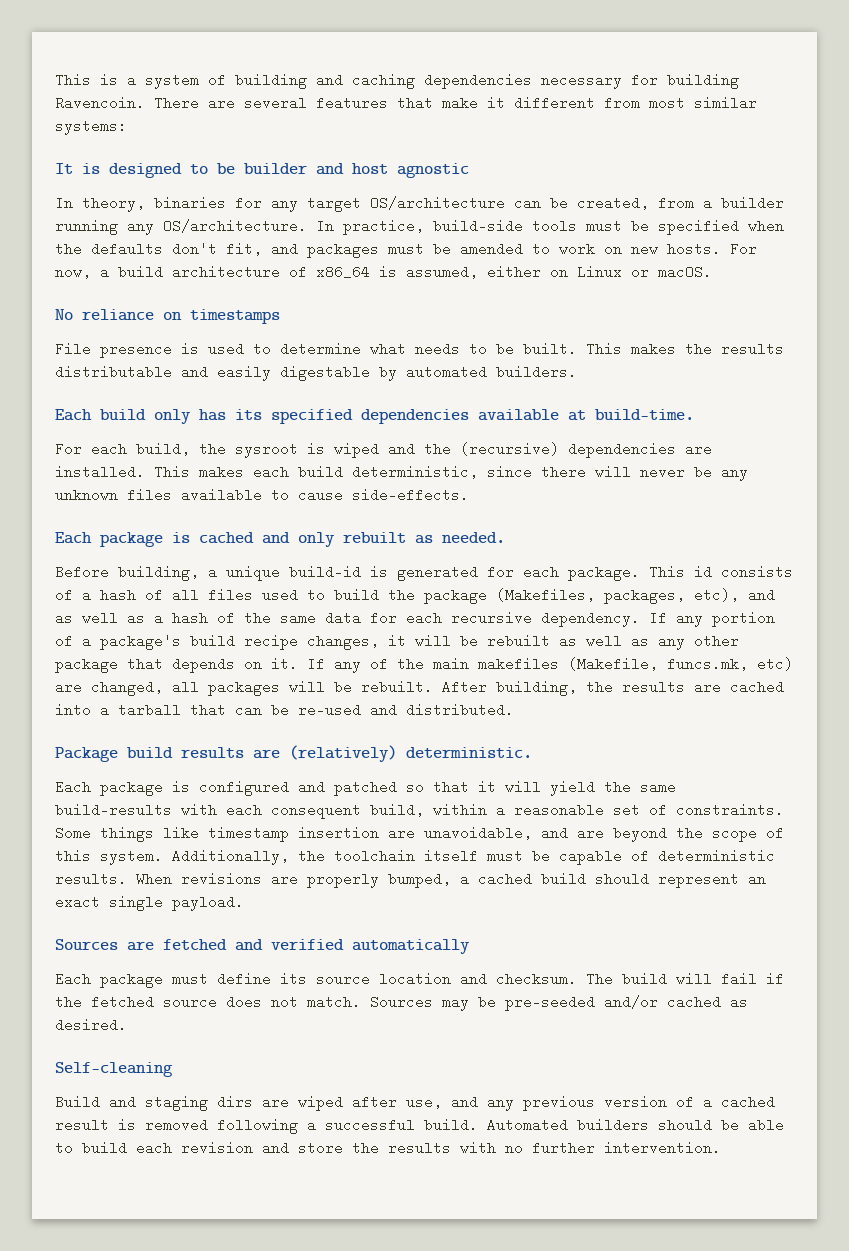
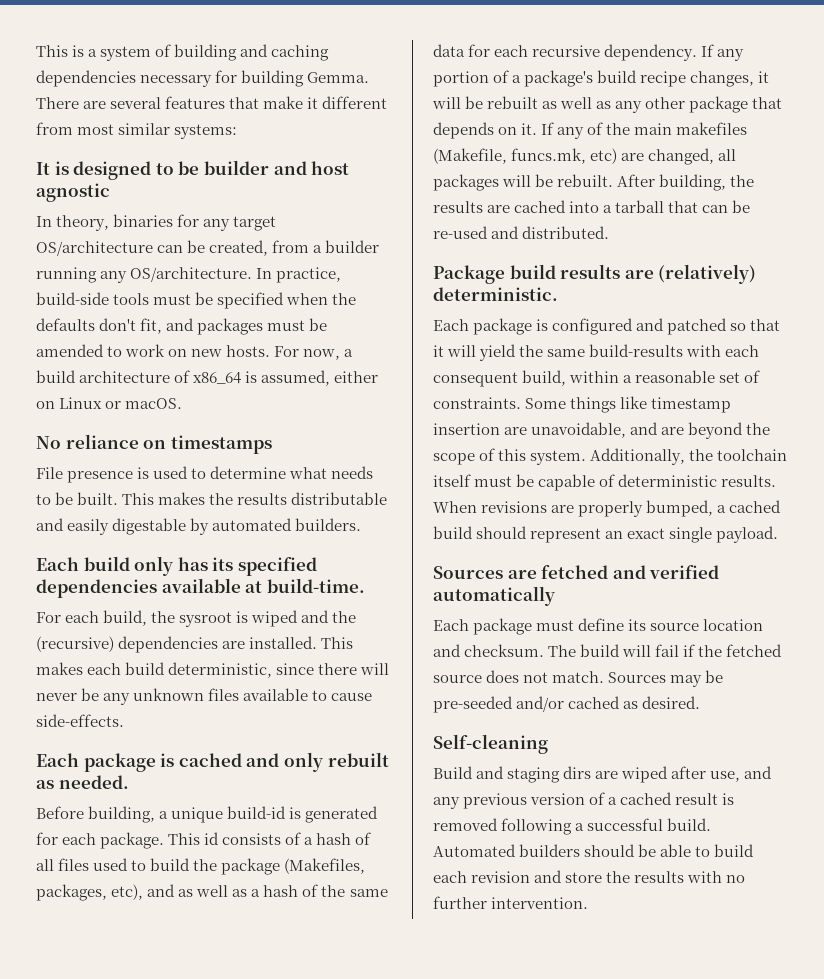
[55,96,145,110] Ravencoin. -> [307,72,370,83] Gemma.

